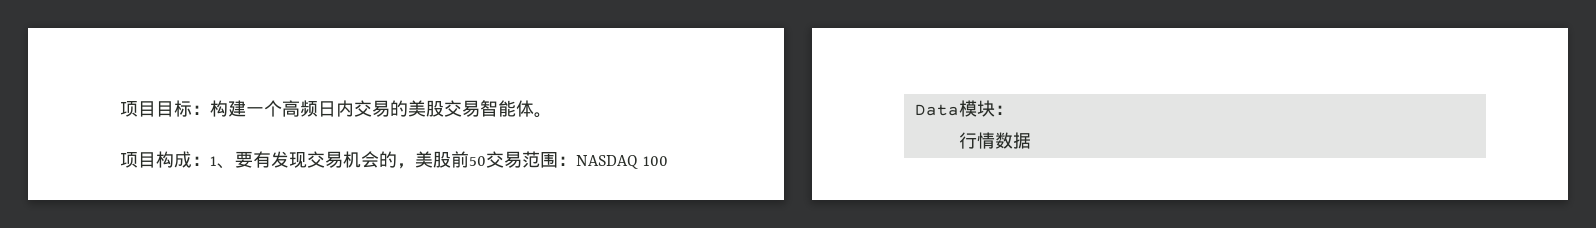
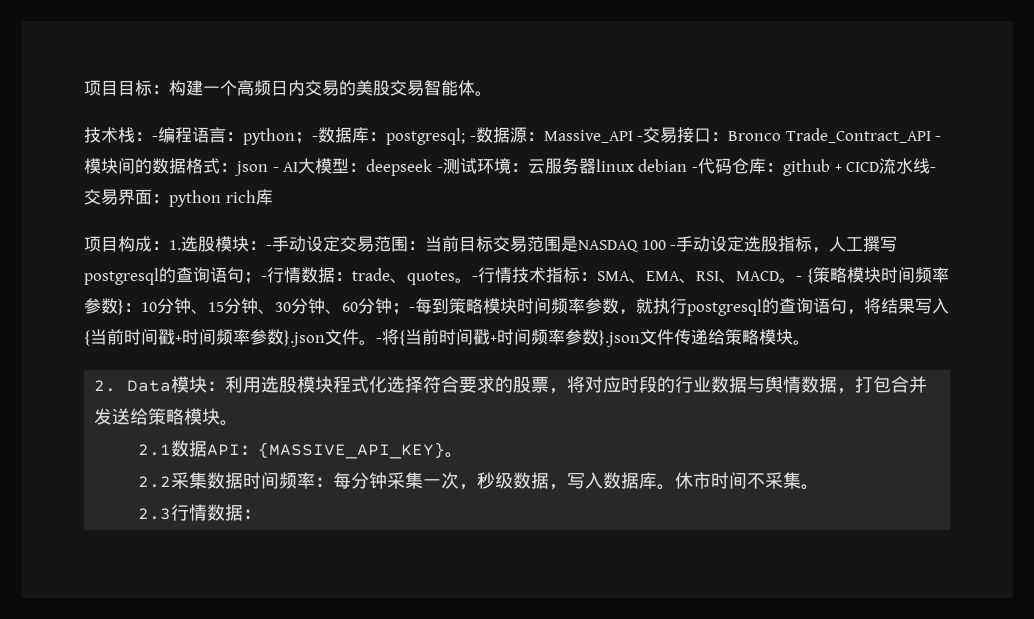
[120,151,668,169] [914,100,1013,117] [958,132,1031,149] 项目构成：1、要有发现交易机会的，美股前50交易范围：NASDAQ 100 // Data模块： // 行情数据 -> [84,127,942,145] [84,158,937,176] [84,189,273,207] [84,236,898,253] [84,267,949,285] [84,298,949,316] [84,329,810,347] [94,376,928,394] [94,408,239,426] [138,440,464,459] [138,472,820,490] [138,504,262,521] 技术栈：-编程语言：python；-数据库：postgresql; -数据源：Massive_API -交易接口：Bronco Trade_Contract_API -模块间的数据格式：json - AI大模型：deepseek -测试环境：云服务器linux debian -代码仓库：github + CICD流水线-交易界面：python rich库 // 项目构成：1.选股模块：-手动设定交易范围：当前目标交易范围是NASDAQ 100 -手动设定选股指标，人工撰写postgresql的查询语句；-行情数据：trade、quotes。-行情技术指标：SMA、EMA、RSI、MACD。- {策略模块时间频率参数}：10分钟、15分钟、30分钟、60分钟；-每到策略模块时间频率参数，就执行postgresql的查询语句，将结果写入{当前时间戳+时间频率参数}.json文件。-将{当前时间戳+时间频率参数}.json文件传递给策略模块。 // 2. Data模块：利用选股模块程式化选择符合要求的股票，将对应时段的行业数据与舆情数据，打包合并发送给策略模块。 // 2.1数据API：{MASSIVE_API_KEY}。 // 2.2采集数据时间频率：每分钟采集一次，秒级数据，写入数据库。休市时间不采集。 // 2.3行情数据：

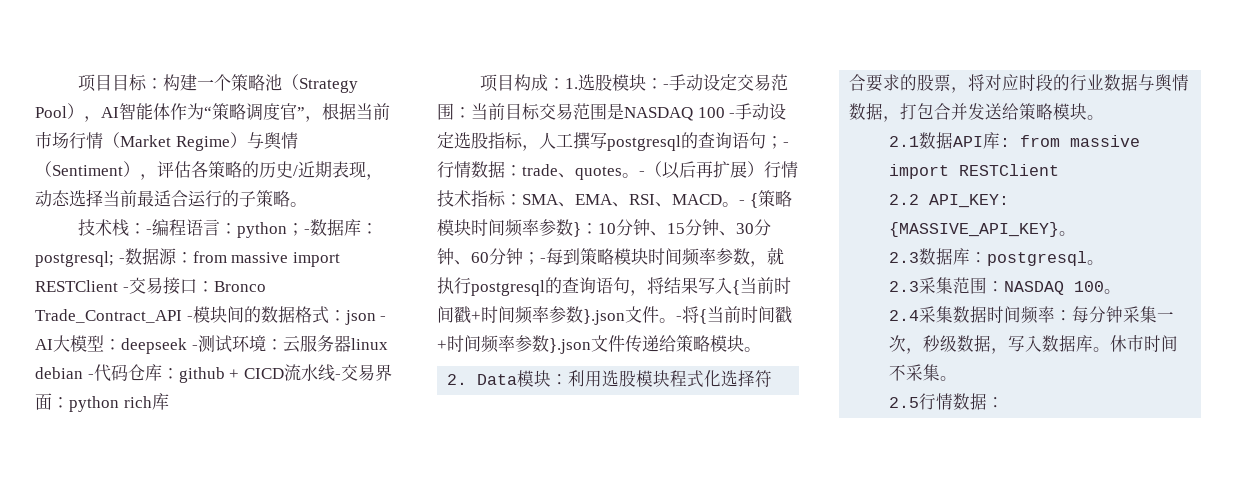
[237,79,475,96] 高频日内交易的美股交易智能体 -> [230,74,358,93] [35,103,390,122] [35,132,298,151] [35,161,383,180] [35,189,290,207] 策略池（Strategy Pool），AI智能体作为“策略调度官”，根据当前市场行情（Market Regime）与舆情（Sentiment），评估各策略的历史/近期表现，动态选择当前最适合运行的子策略
[543,130,633,143] Massive_API -> [192,251,340,267] [35,280,118,292] from massive import RESTClient
(478, 278) none -> [645,161,764,179] （以后再扩展）
[240,442,464,459] [138,476,172,488] ：{MASSIVE_API_KEY}。 // 2.2 -> [983,132,1141,149] [889,164,1060,179] [889,194,1010,208] [889,222,1077,237] [889,248,1105,266] [889,277,1122,295] [889,310,920,321] 库: from massive import RESTClient // 2.2 API_KEY: {MASSIVE_API_KEY}。 // 2.3数据库：postgresql。 // 2.3采集范围：NASDAQ 100。 // 2.4
[138,508,172,520] 2.3 -> [889,397,920,408] 2.5

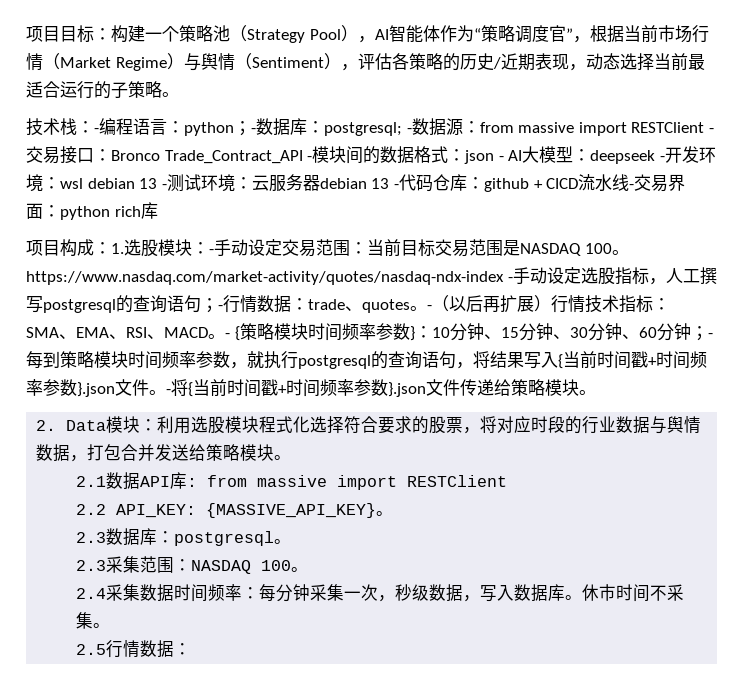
(198, 347) none -> [664,146,716,163] [26,174,167,192] 开发环境：wsl debian 13 -
[350,338,388,350] [35,367,83,379] linux debian -> [319,178,390,189] debian 13
(725, 112) none -> [611,250,629,255] [26,271,504,285] 。https://www.nasdaq.com/market-activity/quotes/nasdaq-ndx-index

